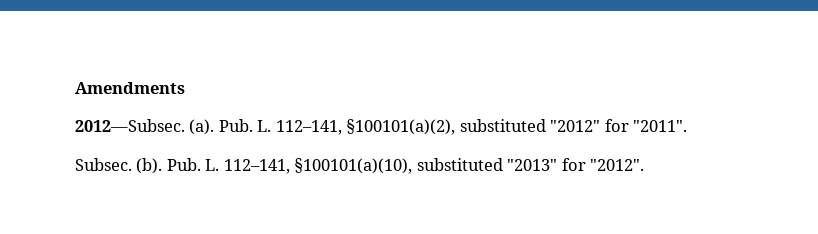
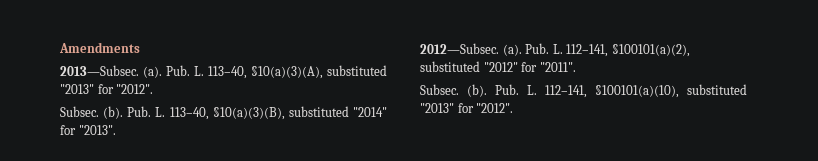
(185, 88) none -> [60,65,387,79] [60,84,154,94] [60,106,387,120] [60,125,116,135] // 2013—Subsec. (a). Pub. L. 113–40, §10(a)(3)(A), substituted "2013" for "2012". // Subsec. (b). Pub. L. 113–40, §10(a)(3)(B), substituted "2014" for "2013".

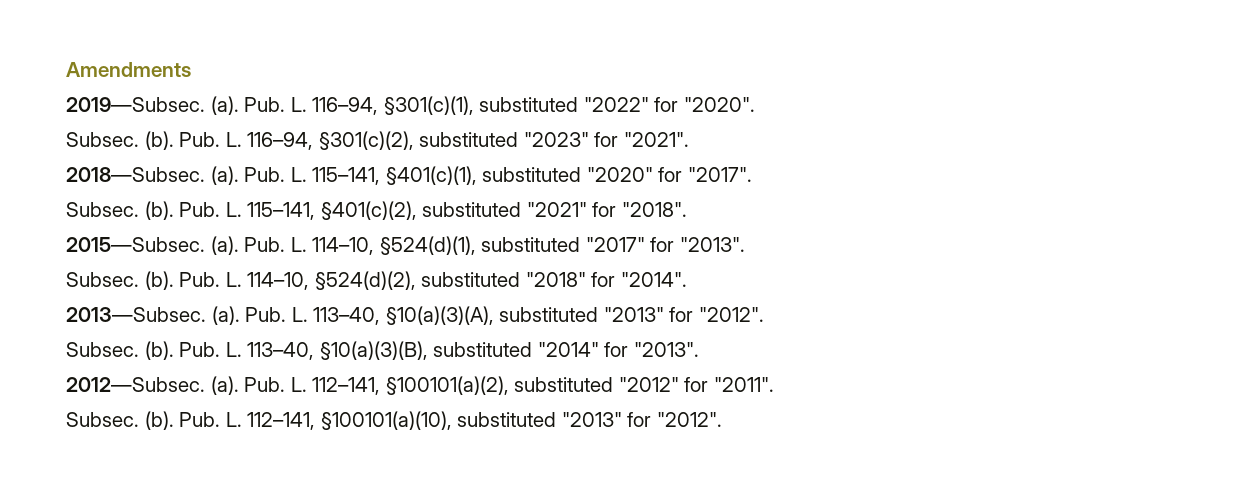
(140, 47) none -> [66,96,755,115] [66,131,689,150] [66,166,752,185] [66,201,687,220] [66,236,745,255] [66,271,687,290] // 2019—Subsec. (a). Pub. L. 116–94, §301(c)(1), substituted "2022" for "2020". // Subsec. (b). Pub. L. 116–94, §301(c)(2), substituted "2023" for "2021". // 2018—Subsec. (a). Pub. L. 115–141, §401(c)(1), substituted "2020" for "2017". // Subsec. (b). Pub. L. 115–141, §401(c)(2), substituted "2021" for "2018". // 2015—Subsec. (a). Pub. L. 114–10, §524(d)(1), substituted "2017" for "2013". // Subsec. (b). Pub. L. 114–10, §524(d)(2), substituted "2018" for "2014".

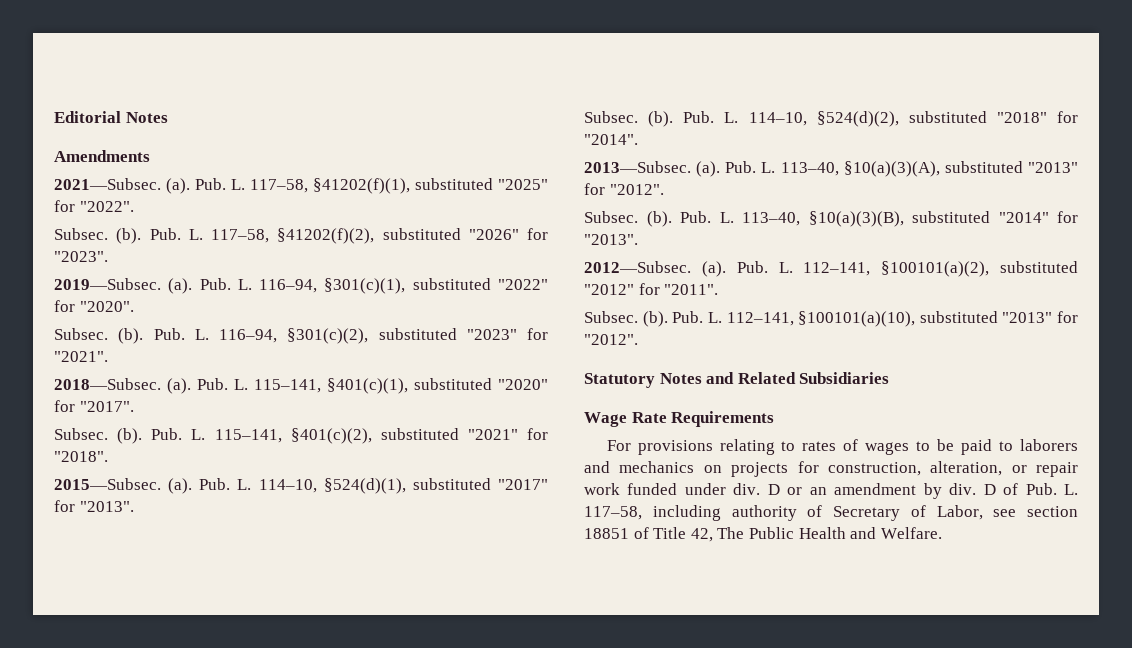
(66, 69) none -> [54,111,168,123] Editorial Notes //
(191, 69) none -> [54,178,548,194] [54,200,134,212] [54,228,548,244] [54,251,108,262] // 2021—Subsec. (a). Pub. L. 117–58, §41202(f)(1), substituted "2025" for "2022". // Subsec. (b). Pub. L. 117–58, §41202(f)(2), substituted "2026" for "2023".
(722, 419) none -> [584,372,890,388] [584,411,775,427] [606,439,1078,455] [584,461,1078,477] [584,483,1078,499] [584,505,1078,521] [584,527,942,542] // Statutory Notes and Related Subsidiaries // Wage Rate Requirements // For provisions relating to rates of wages to be paid to laborers and mechanics on projects for construction, alteration, or repair work funded under div. D or an amendment by div. D of Pub. L. 117–58, including authority of Secretary of Labor, see section 18851 of Title 42, The Public Health and Welfare.

